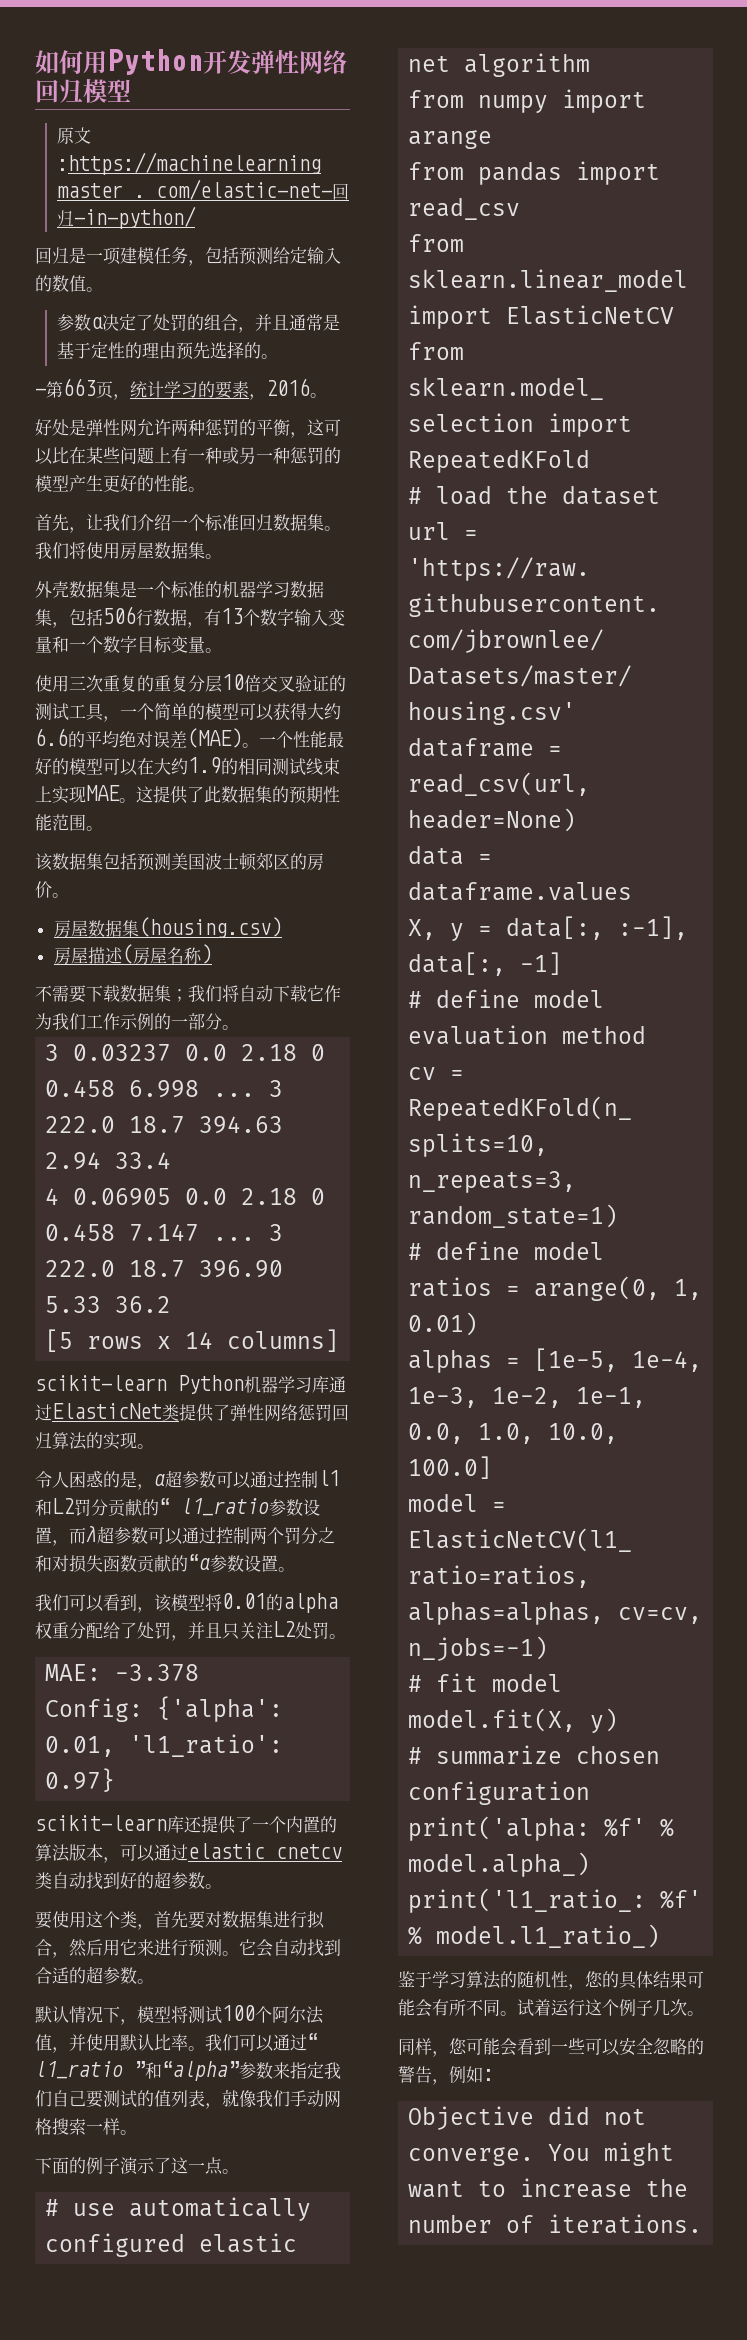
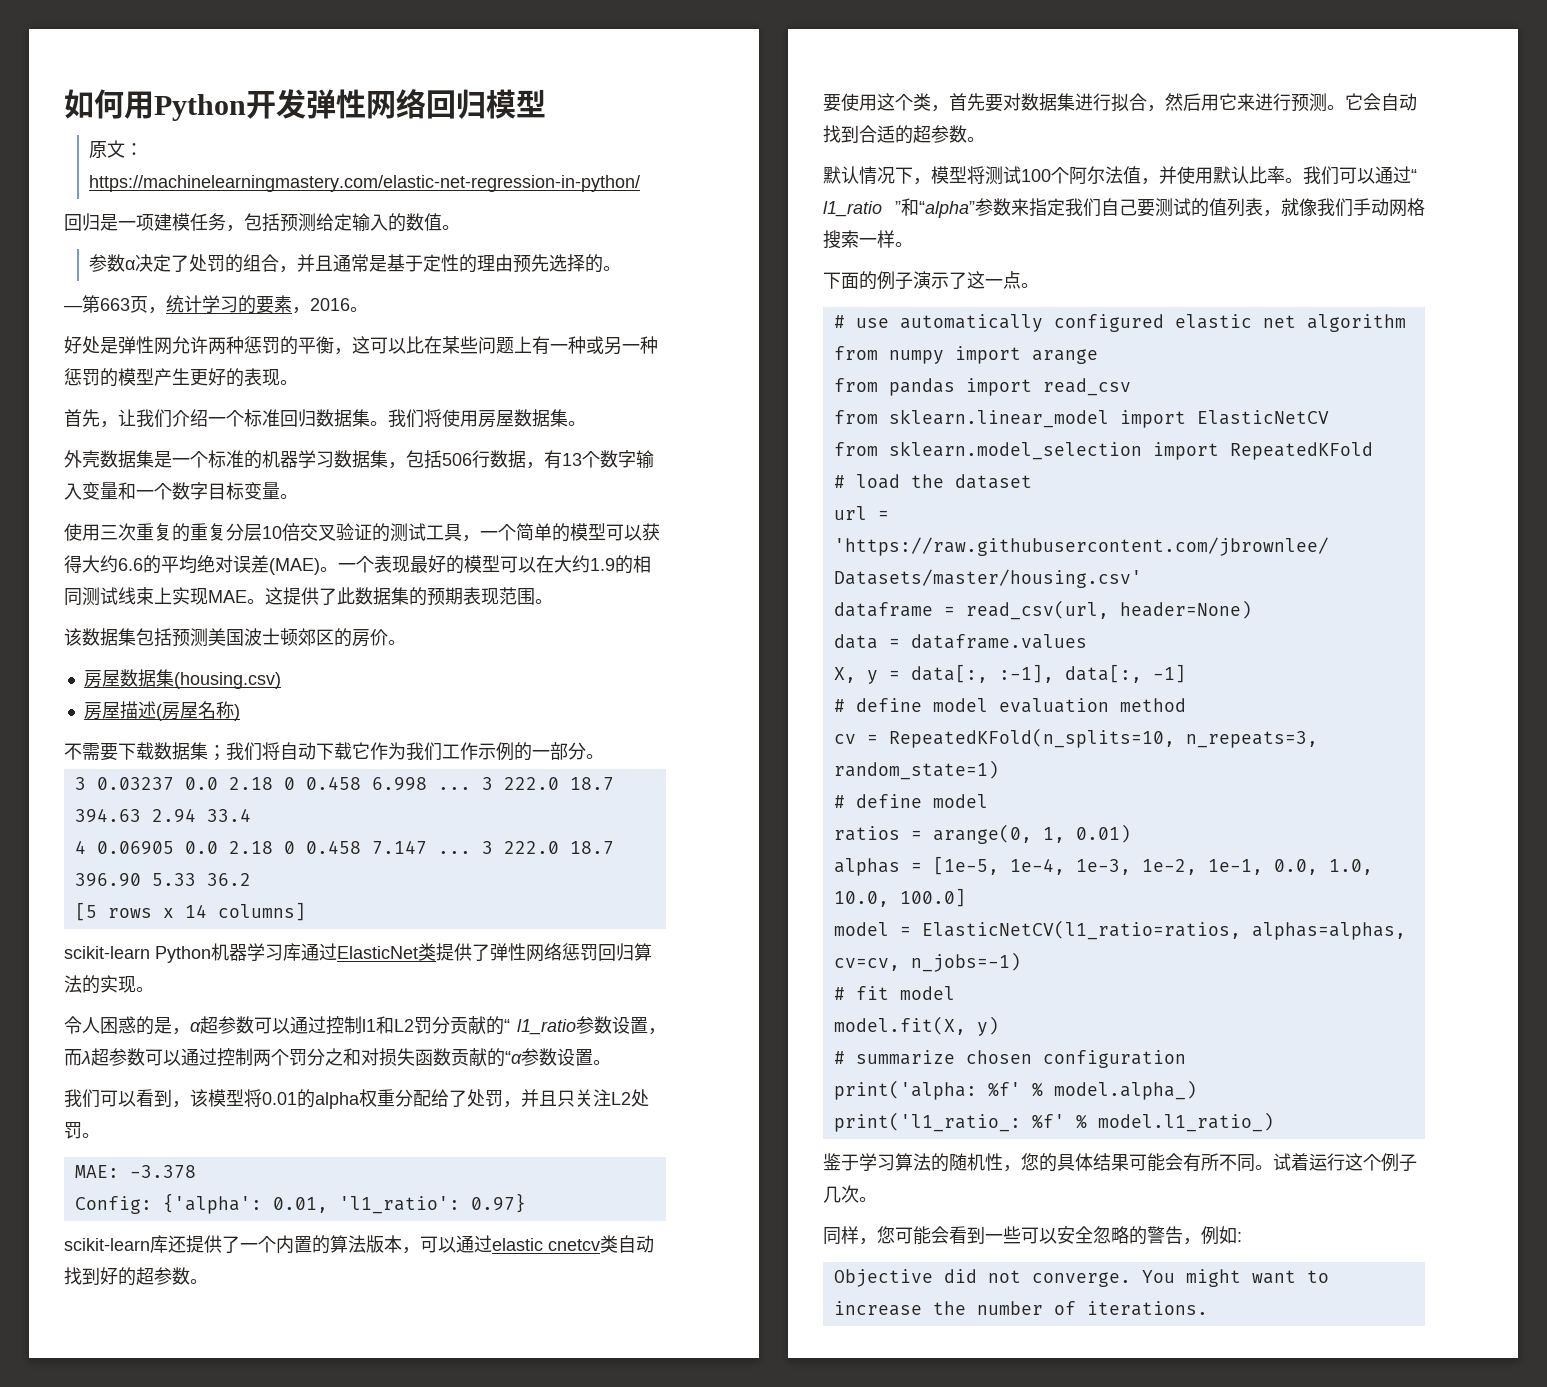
[56,152,321,175] [56,179,349,200] [56,206,196,229] :https://machinelearning master . com/elastic-net-回归-in-python/ -> [125,143,144,156] [89,175,641,192] ：https://machinelearningmastery.com/elastic-net-regression-in-python/
[154,475,188,492] 性能 -> [244,368,280,386] 表现
[293,731,327,748] 性能 -> [374,555,410,573] 表现
[323,786,340,803] [35,814,52,831] 性能 -> [463,587,499,605] 表现

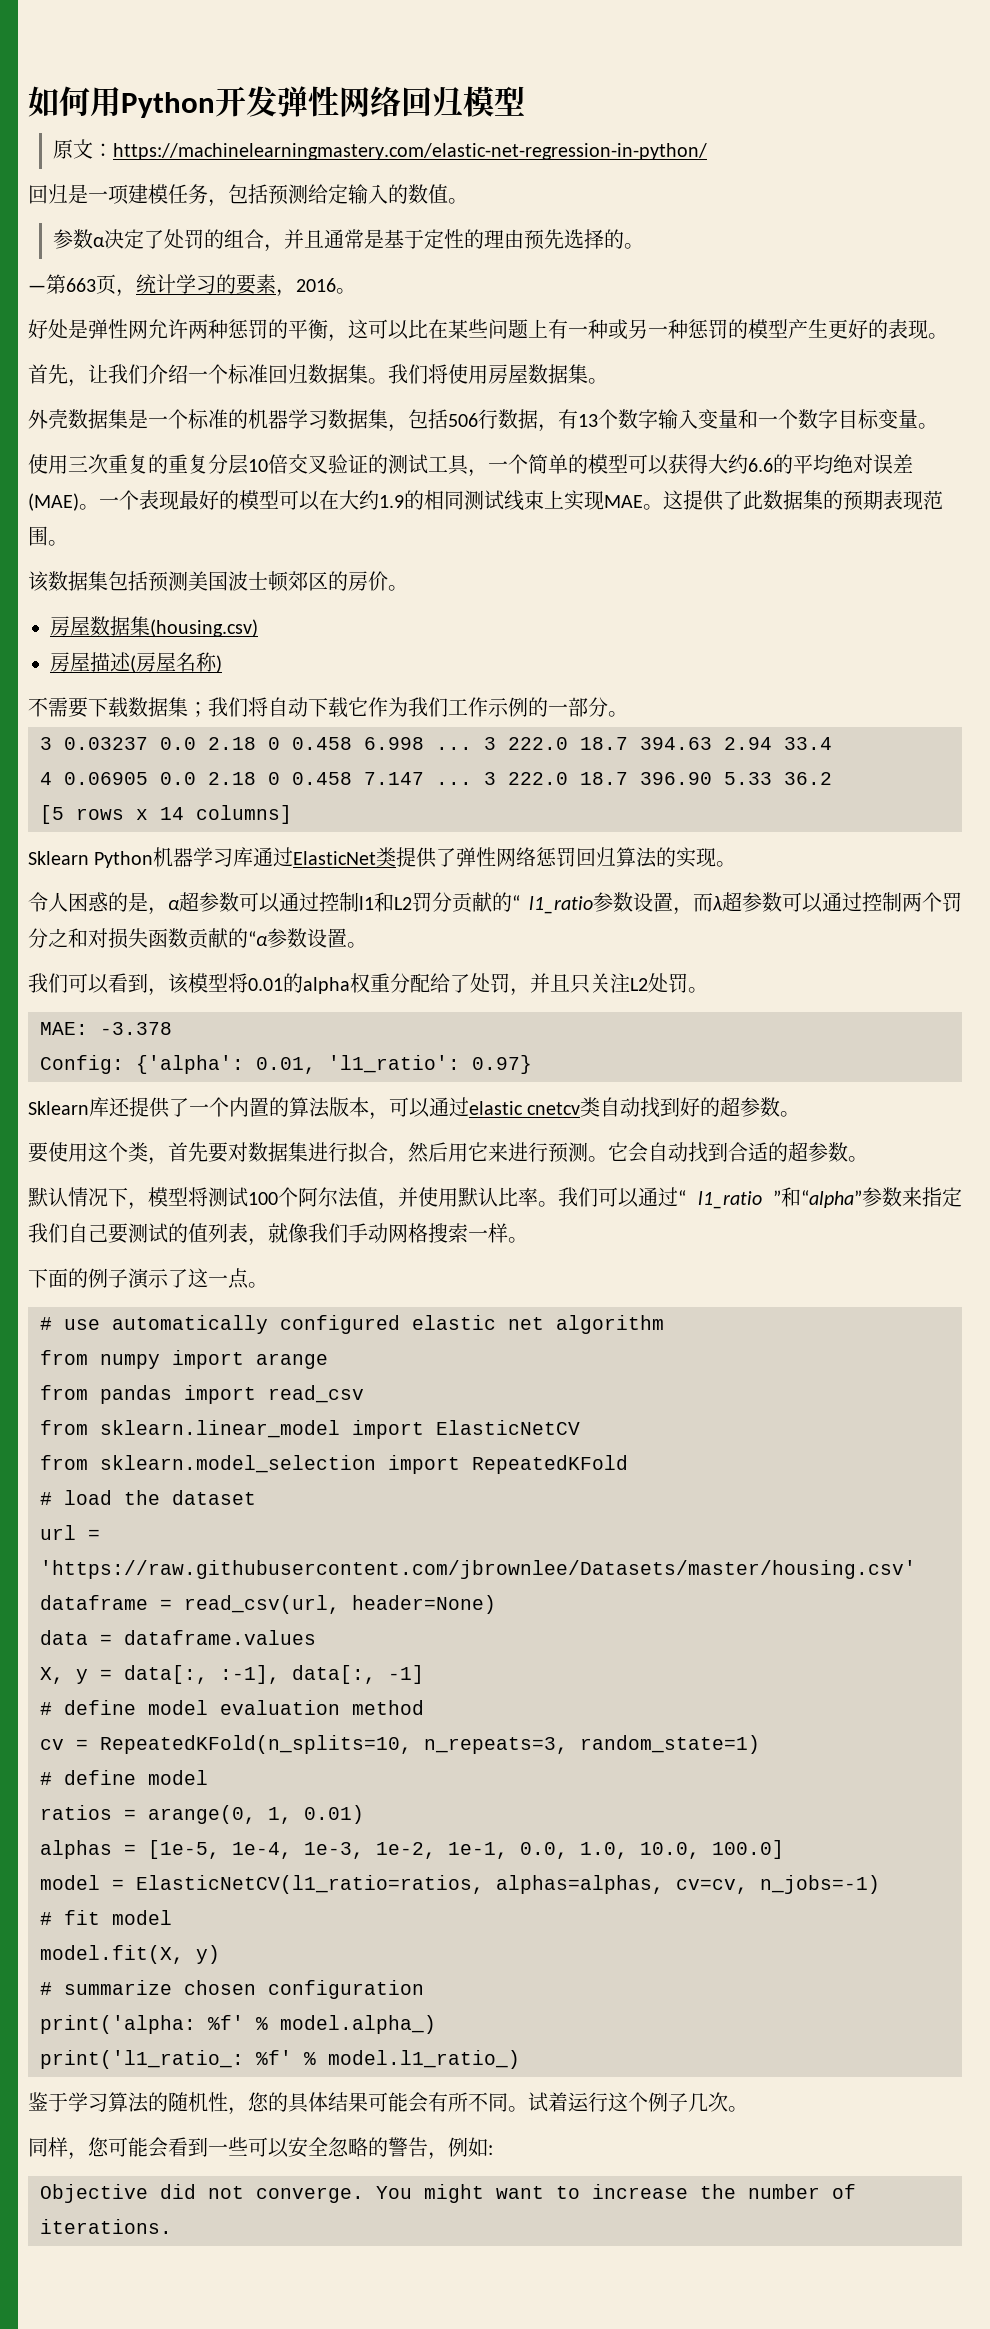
[64,946,150,959] scikit-learn -> [28,851,89,865] Sklearn
[64,1238,150,1251] scikit-learn -> [28,1101,89,1115] Sklearn

